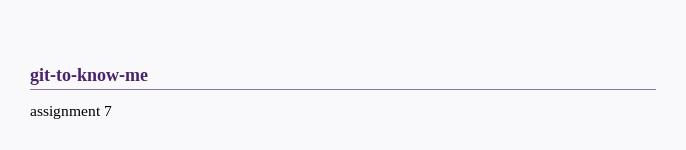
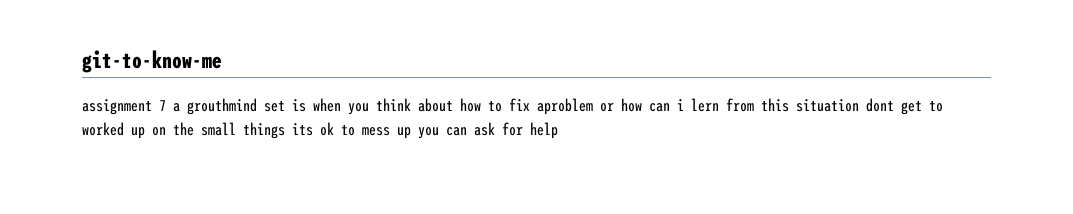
(113, 111) none -> [173,98,943,115] [82,122,558,139] a grouthmind set is when you think about how to fix aproblem or how can i lern from this situation dont get to worked up on the small things its ok to mess up you can ask for help

